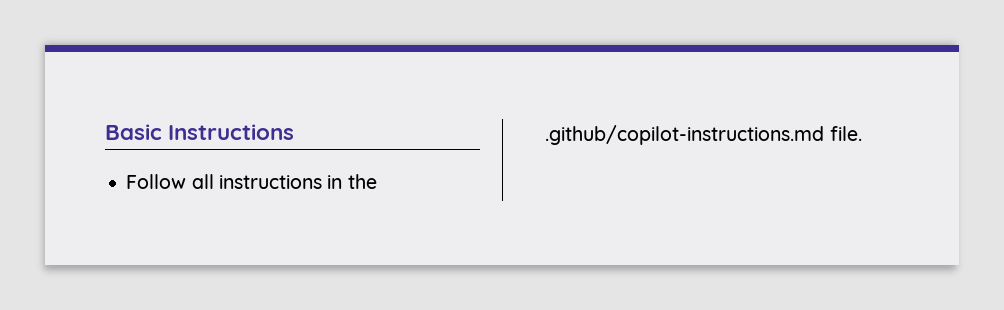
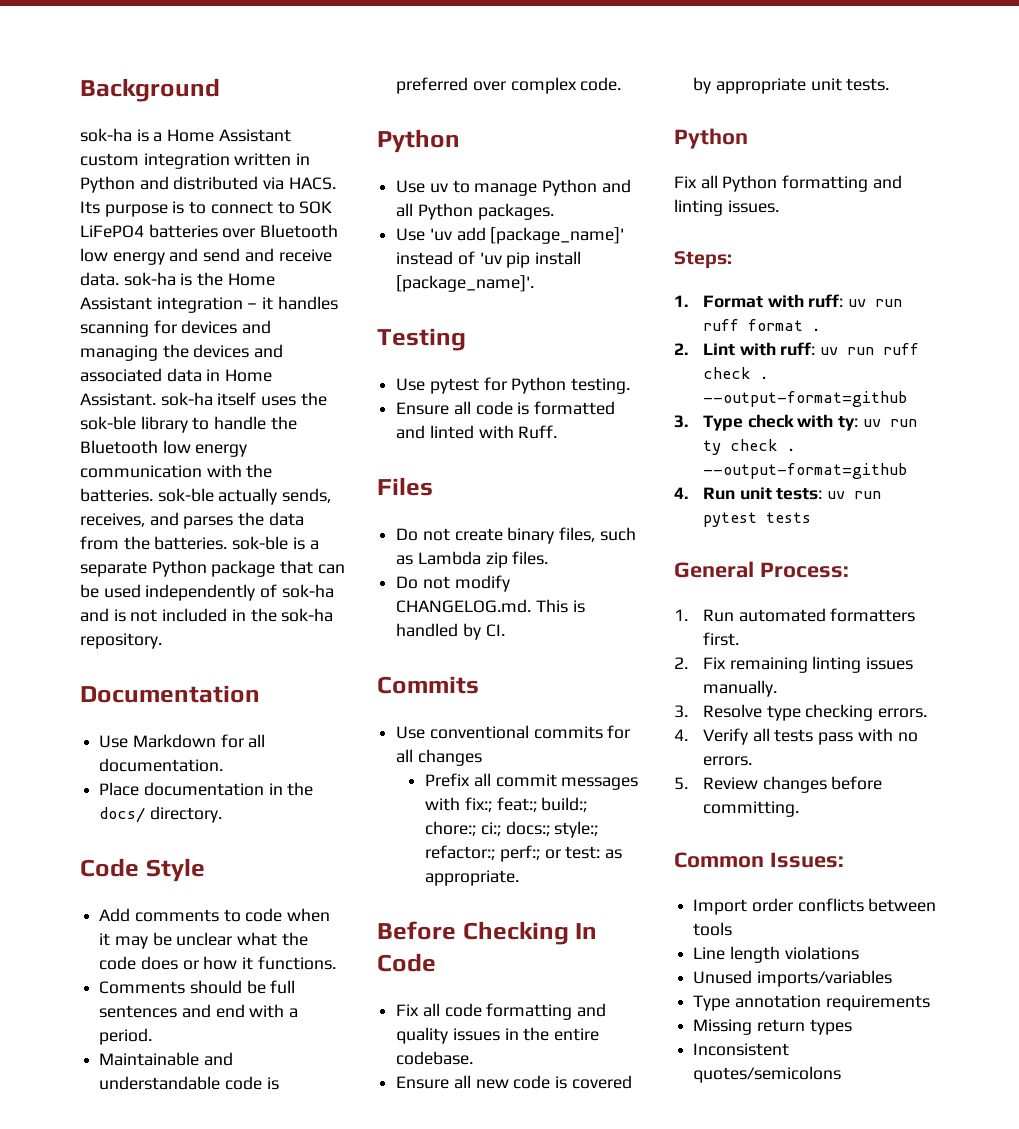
[105,124,295,140] [126,174,377,189] [545,125,862,145] Basic Instructions // Follow all instructions in the .github/copilot-instructions.md file. -> [80,78,220,102] [80,128,291,142] [80,153,311,169] [80,176,336,193] [80,201,333,217] [80,224,339,238] [80,248,332,265] [80,272,275,286] [80,296,338,313] [80,320,272,337] [80,344,284,361] [80,368,273,382] [80,392,327,406] [80,416,297,433] [80,440,248,457] [80,464,273,478] [80,488,332,505] [80,512,304,529] [80,536,319,550] [80,560,345,577] [80,584,334,601] [80,608,334,622] [80,633,162,649] [80,685,260,703] [99,734,266,748] [99,758,224,772] [99,782,314,796] [99,806,222,823] [80,858,205,882] [99,908,331,922] [99,932,308,949] [99,956,336,970] [99,980,296,994] [99,1004,299,1018] [99,1028,153,1045] [99,1052,233,1066] [99,1076,279,1090] [396,77,622,94] [377,129,460,153] [396,179,631,196] [396,203,554,220] [396,227,625,244] [396,251,582,268] [396,275,535,292] [377,328,466,351] [396,377,631,394] [396,401,616,415] [396,425,558,439] [377,477,433,496] [396,527,636,544] [396,551,549,568] [396,575,510,592] [396,599,585,613] [396,623,505,640] [377,676,479,694] [396,725,631,739] [396,749,482,766] [425,773,639,790] [425,797,588,812] [425,821,599,838] [425,845,623,862] [425,870,520,886] [377,921,598,945] [377,953,436,972] [396,1003,607,1020] [396,1027,600,1044] [396,1051,474,1065] [396,1075,632,1089] [693,77,890,94] [674,128,748,149] [674,175,902,192] [674,199,779,216] [674,251,732,269] [674,294,903,308] [702,319,821,331] [674,342,920,356] [702,367,769,379] [702,391,907,407] [674,414,917,431] [702,439,796,455] [702,463,907,479] [674,487,882,500] [702,512,811,527] [674,561,849,578] [674,608,916,622] [702,632,739,646] [674,656,914,673] [702,680,777,697] [674,704,928,721] [674,728,918,745] [702,756,752,766] [674,776,883,793] [702,801,799,817] [674,852,844,868] [693,898,937,915] [693,922,733,936] [693,946,859,963] [693,970,892,987] [693,995,930,1011] [693,1019,852,1035] [693,1043,790,1056] [693,1066,842,1083] Background // sok-ha is a Home Assistant custom integration written in Python and distributed via HACS. Its purpose is to connect to SOK LiFePO4 batteries over Bluetooth low energy and send and receive data. sok-ha is the Home Assistant integration – it handles scanning for devices and managing the devices and associated data in Home Assistant. sok-ha itself uses the sok-ble library to handle the Bluetooth low energy communication with the batteries. sok-ble actually sends, receives, and parses the data from the batteries. sok-ble is a separate Python package that can be used independently of sok-ha and is not included in the sok-ha repository. // Documentation // Use Markdown for all documentation. // Place documentation in the docs/ directory. // Code Style // Add comments to code when it may be unclear what the code does or how it functions. // Comments should be full sentences and end with a period. // Maintainable and understandable code is preferred over complex code. // Python // Use uv to manage Python and all Python packages. // Use 'uv add [package_name]' instead of 'uv pip install [package_name]'. // Testing // Use pytest for Python testing. // Ensure all code is formatted and linted with Ruff. // Files // Do not create binary files, such as Lambda zip files. // Do not modify CHANGELOG.md. This is handled by CI. // Commits // Use conventional commits for all changes // Prefix all commit messages with fix:; feat:; build:; chore:; ci:; docs:; style:; refactor:; perf:; or test: as appropriate. // Before Checking In Code // Fix all code formatting and quality issues in the entire codebase. // Ensure all new code is covered by appropriate unit tests. // Python // Fix all Python formatting and linting issues. // Steps: // 1. Format with ruff: uv run ruff format . // 2. Lint with ruff: uv run ruff check . --output-format=github // 3. Type check with ty: uv run ty check . --output-format=github // 4. Run unit tests: uv run pytest tests // General Process: // 1. Run automated formatters first. // 2. Fix remaining linting issues manually. // 3. Resolve type checking errors. // 4. Verify all tests pass with no errors. // 5. Review changes before committing. // Common Issues: // Import order conflicts between tools // Line length violations // Unused imports/variables // Type annotation requirements // Missing return types // Inconsistent quotes/semicolons

